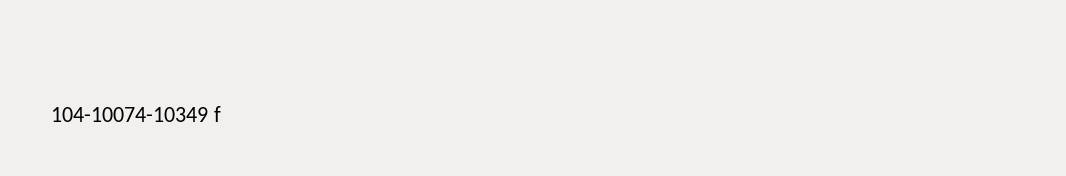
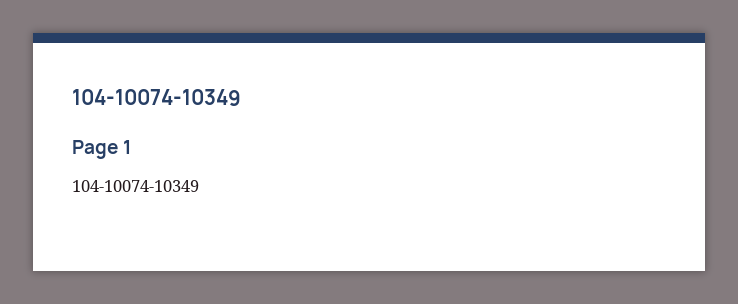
[51,106,221,122] 104-10074-10349 f -> [72,89,241,106] [72,140,132,159] [72,180,199,192] 104-10074-10349 // Page 1 // 104-10074-10349

